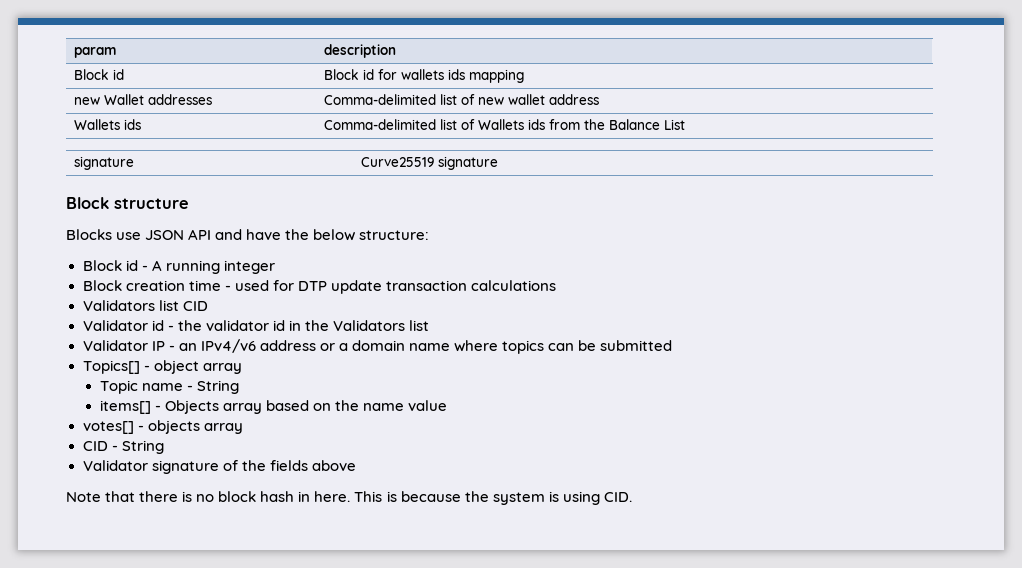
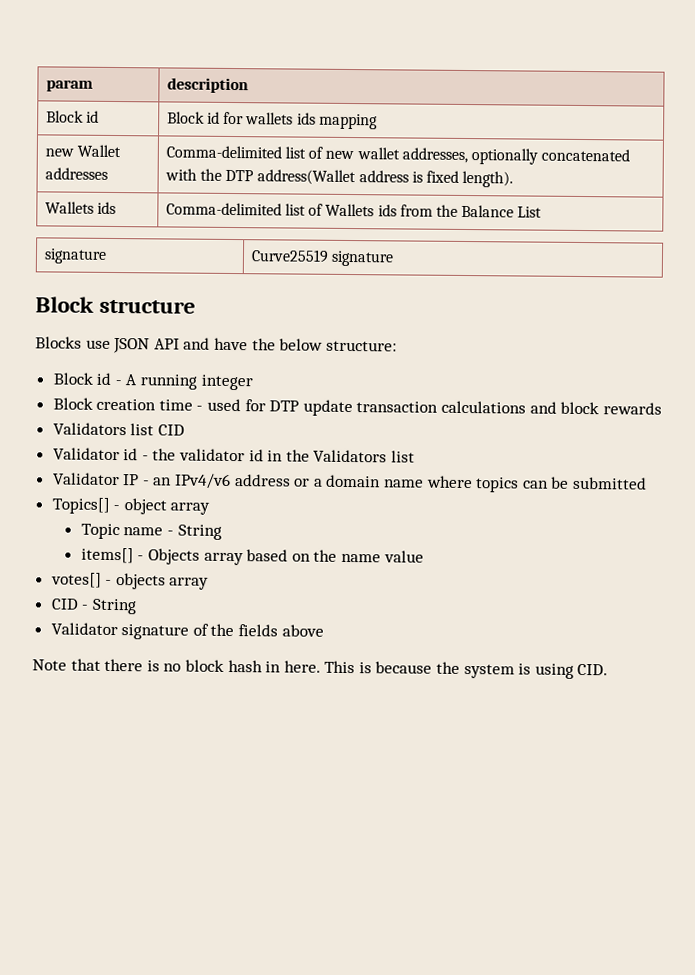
[548,94,599,105] address -> [401,147,631,165] [164,168,514,188] addresses, optionally concatenated with the DTP address(Wallet address is fixed length).
(556, 285) none -> [529,401,662,415] and block rewards

